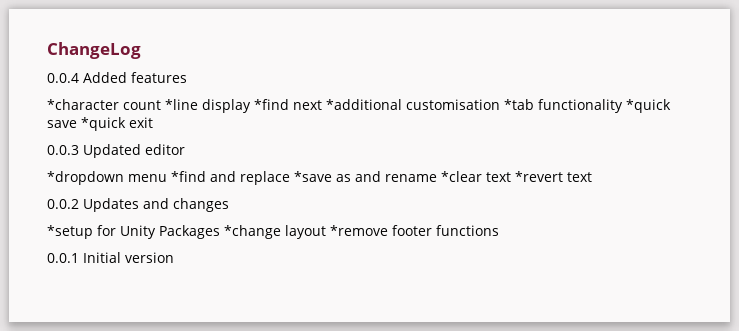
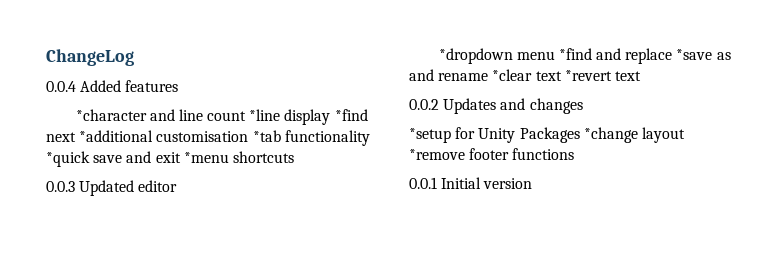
(119, 104) none -> [149,109,203,121] and line
[81,117,126,131] *quick -> [126,151,152,163] and
(153, 122) none -> [183,151,294,163] *menu shortcuts

